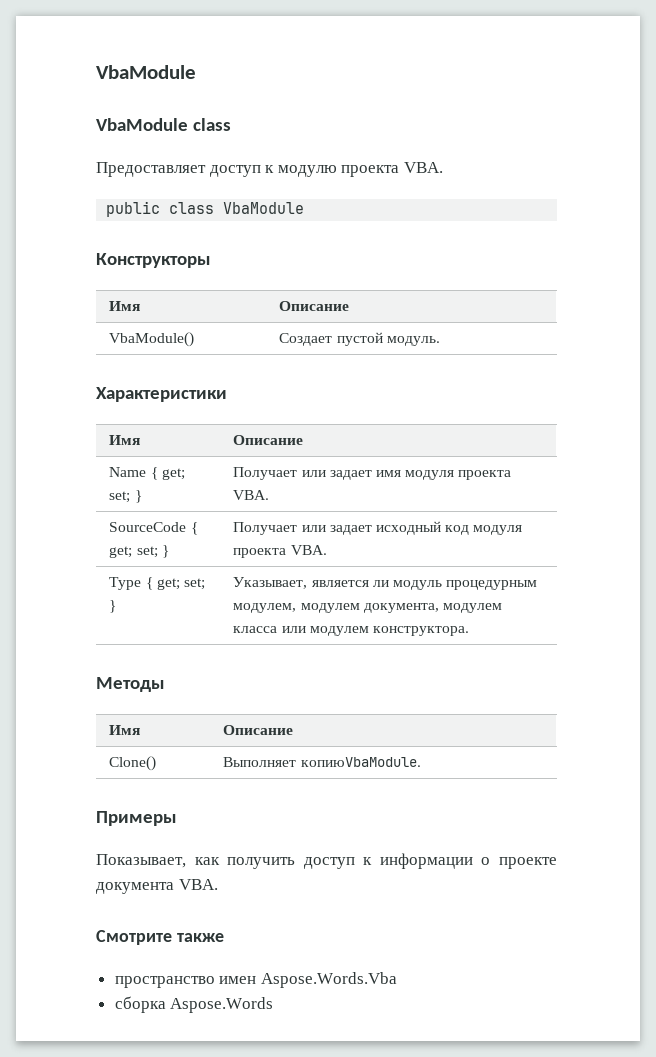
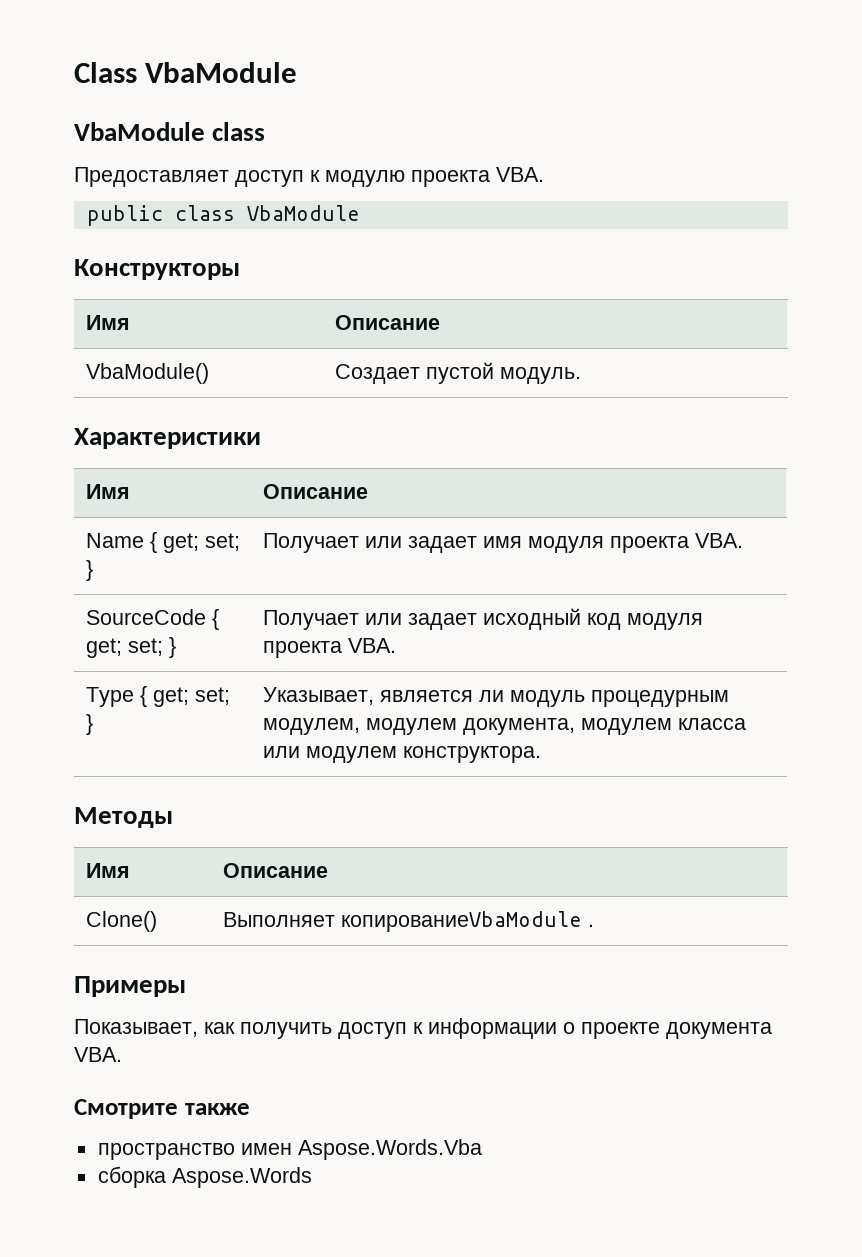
(96, 72) none -> [74,62,137,83] Class
[300,757,421,767] копиюVbaModule. -> [340,911,594,932] копированиеVbaModule .

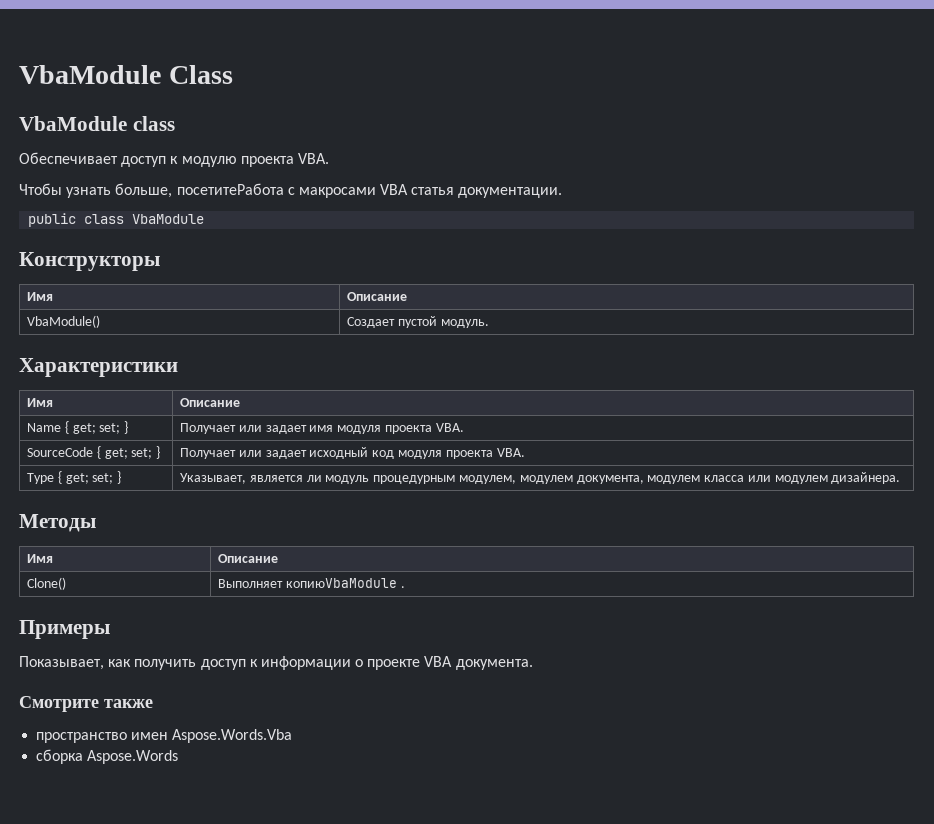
(74, 72) none -> [19,65,161,84] VbaModule
[145,62,298,83] VbaModule -> (233, 74) none
[74,167,229,187] Предоставляет -> [19,152,118,164] Обеспечивает
(544, 174) none -> [19,183,563,198] // Чтобы узнать больше, посетитеРабота с макросами VBA статья документации.
[402,746,541,763] конструктора. -> [831,472,901,484] дизайнера.
[340,911,582,932] копированиеVbaModule -> [285,578,397,588] копиюVbaModule
[666,1022,772,1039] [74,1047,122,1062] документа VBA. -> [424,656,533,670] VBA документа.

